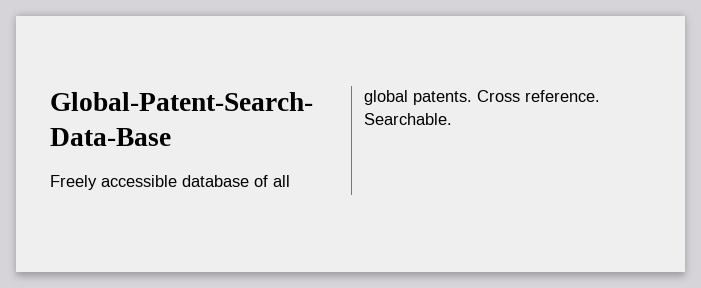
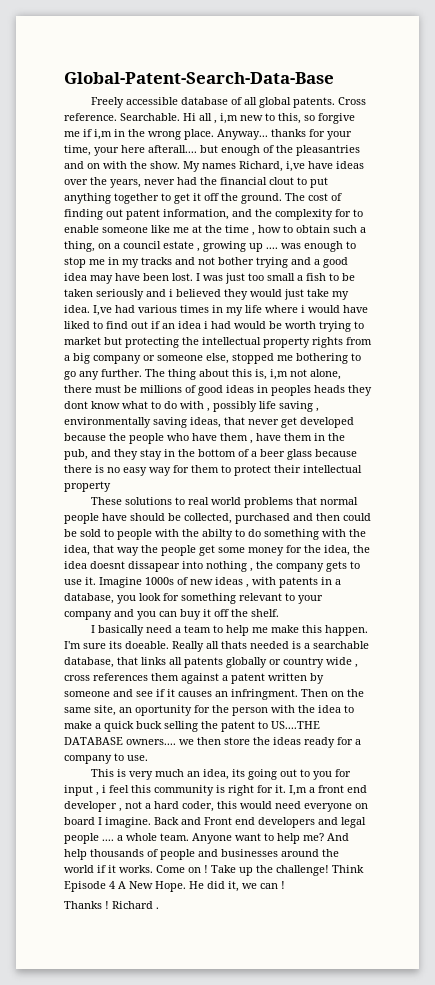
(452, 119) none -> [183,113,355,124] [64,129,352,140] [64,145,360,156] [64,161,364,172] [64,177,328,188] [64,193,342,204] [64,209,363,220] [64,225,366,236] [64,241,356,252] [64,257,348,268] [64,273,355,284] [64,289,349,300] [64,305,368,316] [64,321,364,332] [64,337,372,348] [64,353,361,364] [64,369,341,380] [64,385,372,396] [64,401,319,412] [64,417,354,428] [64,433,345,444] [64,449,357,460] [64,465,362,476] [64,481,111,492] [90,497,358,508] [64,513,371,524] [64,529,366,540] [64,545,370,556] [64,561,360,572] [64,577,341,588] [64,593,323,604] [64,609,279,620] [90,625,368,636] [64,641,369,652] [64,657,358,668] [64,673,324,684] [64,689,364,700] [64,705,354,716] [64,721,320,732] [64,737,361,748] [64,753,148,764] [90,769,351,780] [64,785,367,796] [64,801,368,812] [64,817,366,828] [64,833,349,844] [64,849,339,860] [64,865,364,876] [64,881,285,892] [64,901,159,909] Hi all , i,m new to this, so forgive me if i,m in the wrong place. Anyway... thanks for your time, your here afterall.... but enough of the pleasantries and on with the show. My names Richard, i,ve have ideas over the years, never had the financial clout to put anything together to get it off the ground. The cost of finding out patent information, and the complexity for to enable someone like me at the time , how to obtain such a thing, on a council estate , growing up .... was enough to stop me in my tracks and not bother trying and a good idea may have been lost. I was just too small a fish to be taken seriously and i believed they would just take my idea. I,ve had various times in my life where i would have liked to find out if an idea i had would be worth trying to market but protecting the intellectual property rights from a big company or someone else, stopped me bothering to go any further. The thing about this is, i,m not alone, there must be millions of good ideas in peoples heads they dont know what to do with , possibly life saving , environmentally saving ideas, that never get developed because the people who have them , have them in the pub, and they stay in the bottom of a beer glass because there is no easy way for them to protect their intellectual property // These solutions to real world problems that normal people have should be collected, purchased and then could be sold to people with the abilty to do something with the idea, that way the people get some money for the idea, the idea doesnt dissapear into nothing , the company gets to use it. Imagine 1000s of new ideas , with patents in a database, you look for something relevant to your company and you can buy it off the shelf. // I basically need a team to help me make this happen. I'm sure its doeable. Really all thats needed is a searchable database, that links all patents globally or country wide , cross references them against a patent written by someone and see if it causes an infringment. Then on the same site, an oportunity for the person with the idea to make a quick buck selling the patent to US....THE DATABASE owners.... we then store the ideas ready for a company to use. // This is very much an idea, its going out to you for input , i feel this community is right for it. I,m a front end developer , not a hard coder, this would need everyone on board I imagine. Back and Front end developers and legal people .... a whole team. Anyone want to help me? And help thousands of people and businesses around the world if it works. Come on ! Take up the challenge! Think Episode 4 A New Hope. He did it, we can ! // Thanks ! Richard .

